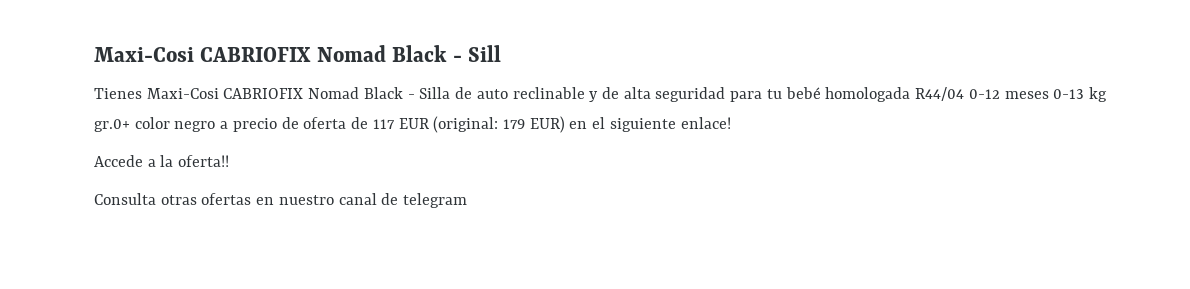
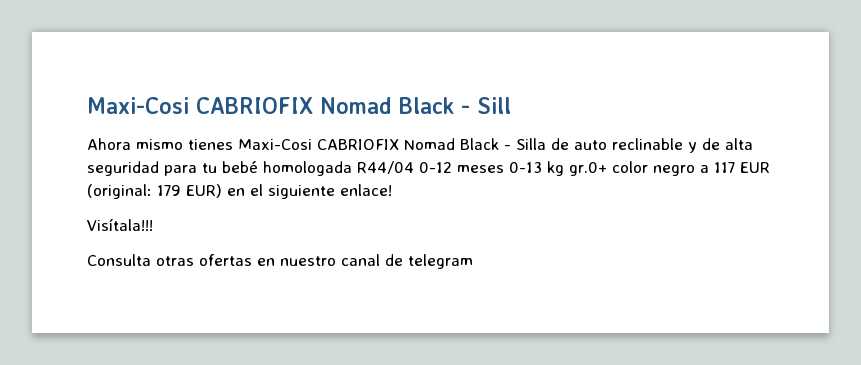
[94,88,142,99] Tienes -> [87,138,233,150] Ahora mismo tienes
[232,117,369,132] precio de oferta de -> (709, 169) none
[94,155,230,167] Accede a la oferta!! -> [87,218,153,231] Visítala!!!

